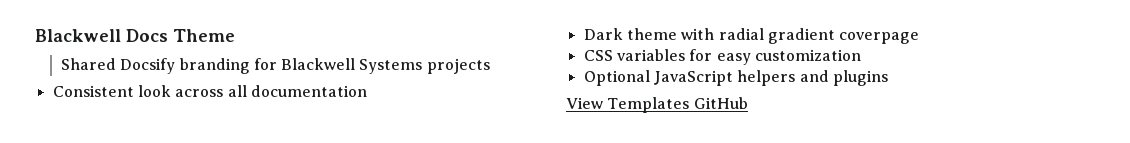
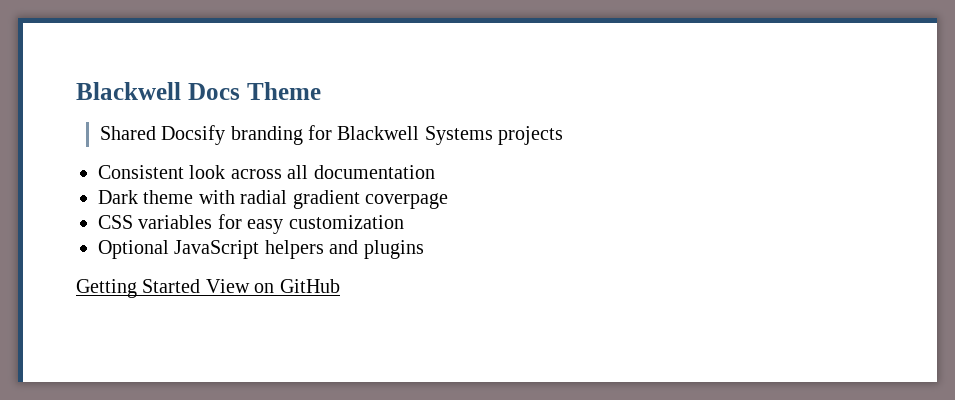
[566,97,690,113] View Templates -> [76,279,275,298] Getting Started View on

